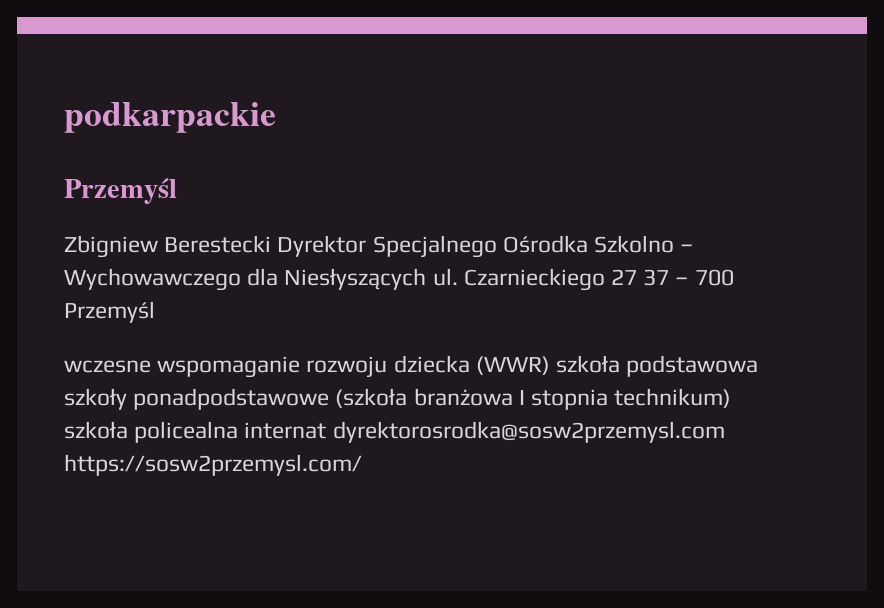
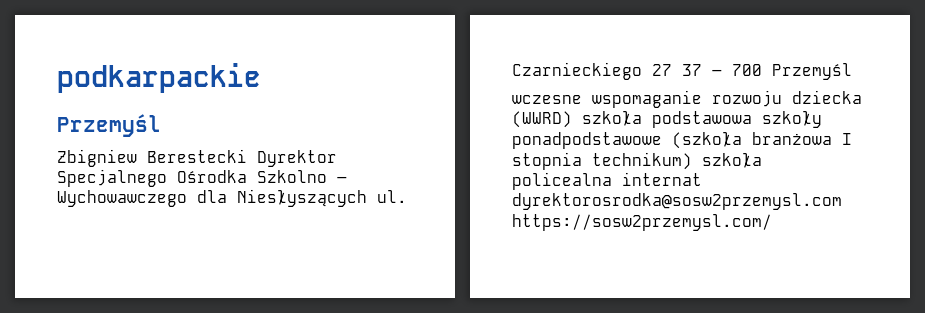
[475,356,550,375] (WWR) -> [512,111,572,128] (WWRD)

